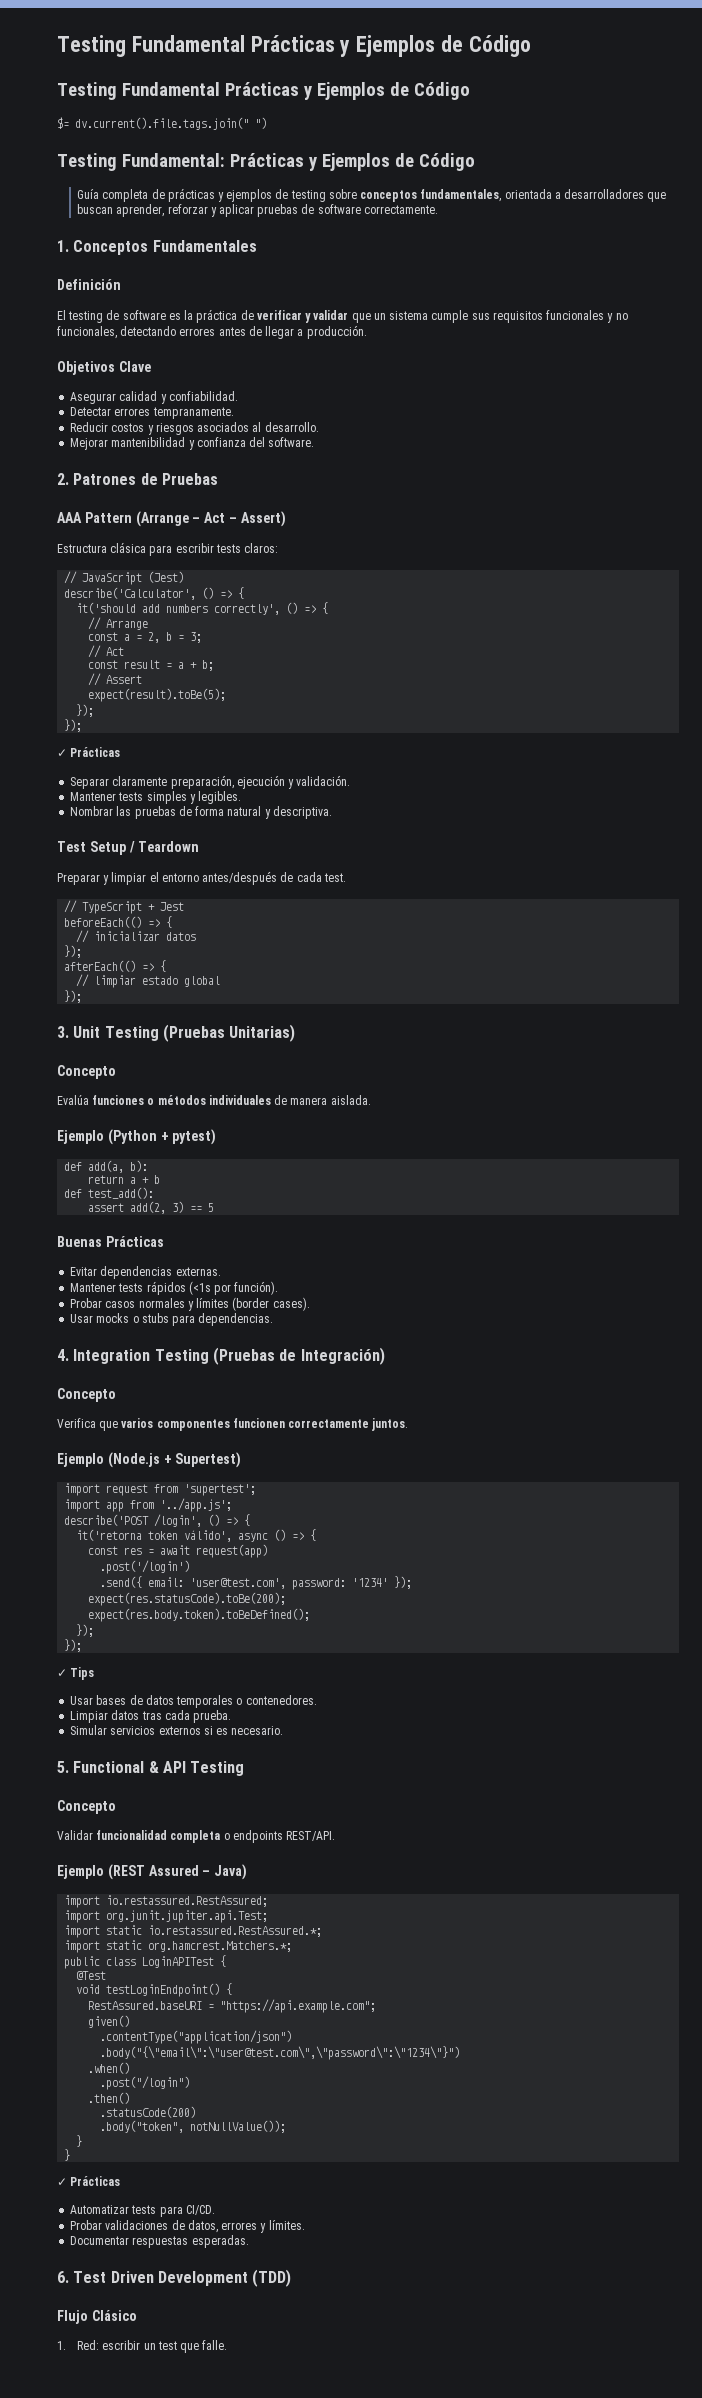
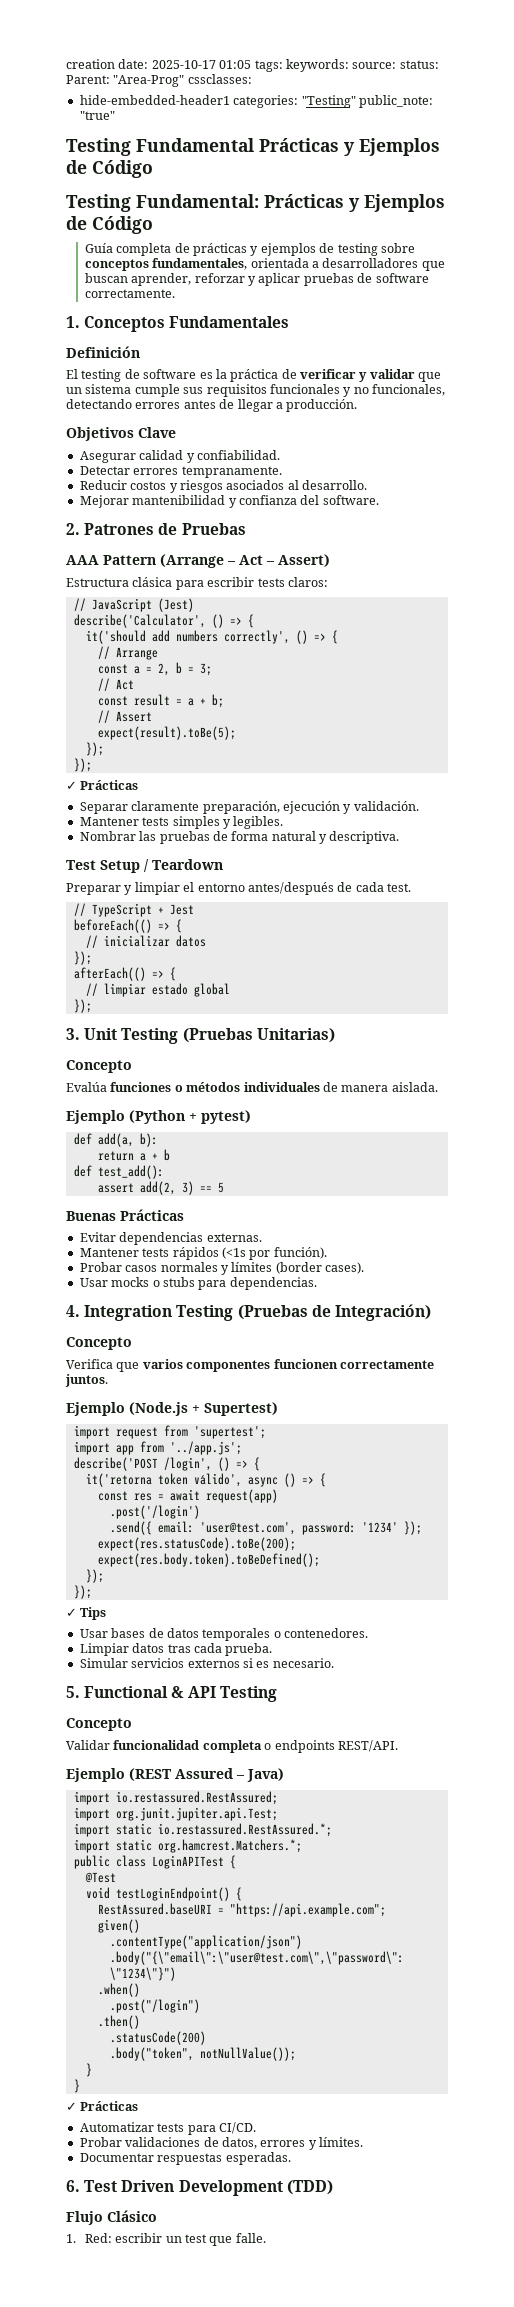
[57,35,531,57] [57,82,470,100] [57,117,267,130] Testing Fundamental Prácticas y Ejemplos de Código // Testing Fundamental Prácticas y Ejemplos de Código // $= dv.current().file.tags.join(" ") -> [66,59,439,72] [66,74,252,87] [79,95,433,108] [79,111,115,120] [66,138,440,156] [66,160,153,178] creation date: 2025-10-17 01:05 tags: keywords: source: status: Parent: "Area-Prog" cssclasses: // hide-embedded-header1 categories: "Testing" public_note: "true" // Testing Fundamental Prácticas y Ejemplos de Código

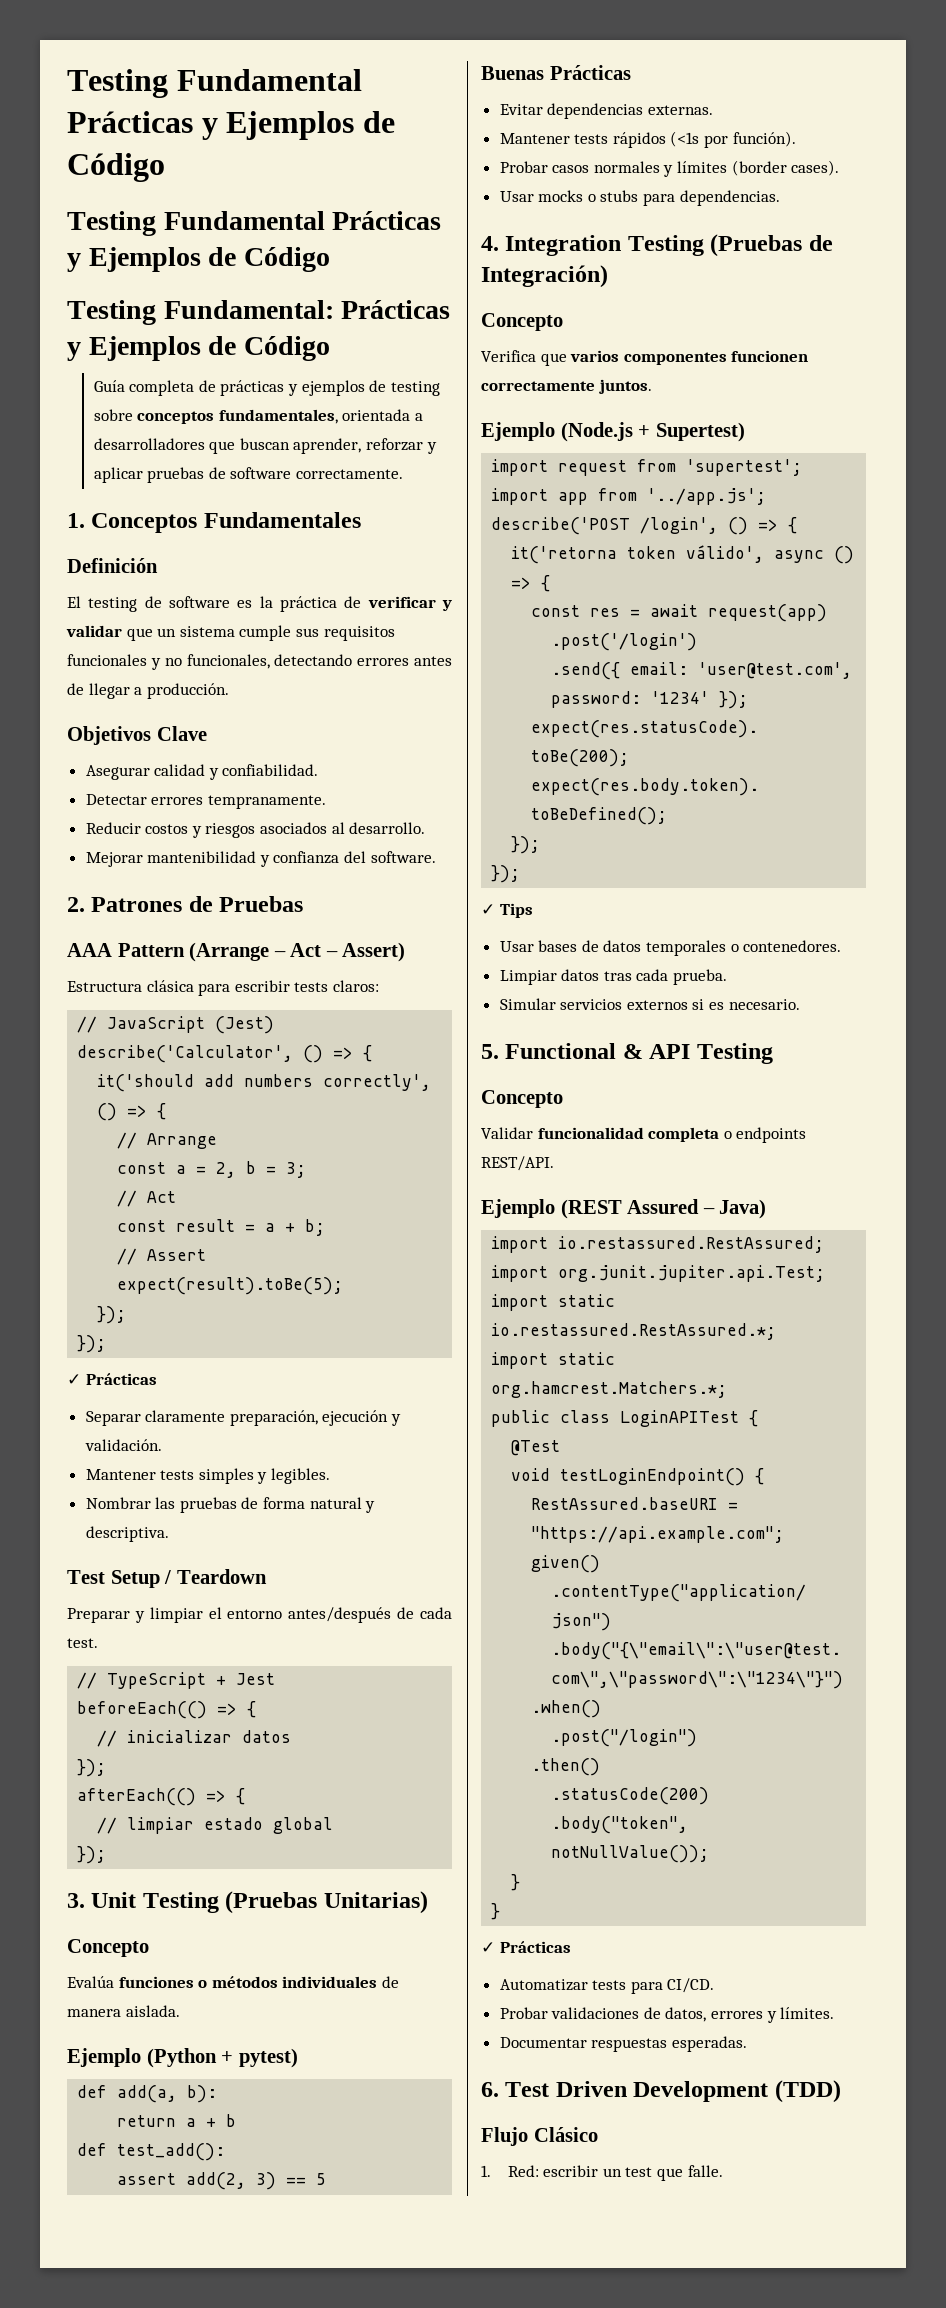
[66,59,439,72] [66,74,252,87] [79,95,433,108] [79,111,115,120] creation date: 2025-10-17 01:05 tags: keywords: source: status: Parent: "Area-Prog" cssclasses: // hide-embedded-header1 categories: "Testing" public_note: "true" -> [67,69,362,98] [67,111,395,140] [67,153,165,182] Testing Fundamental Prácticas y Ejemplos de Código

